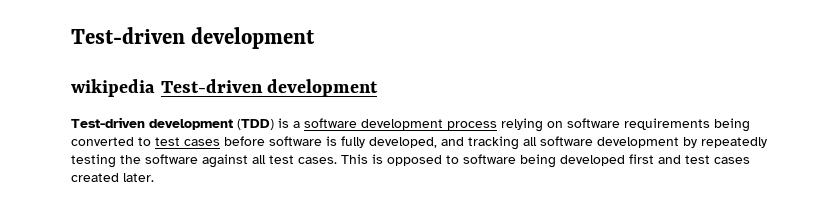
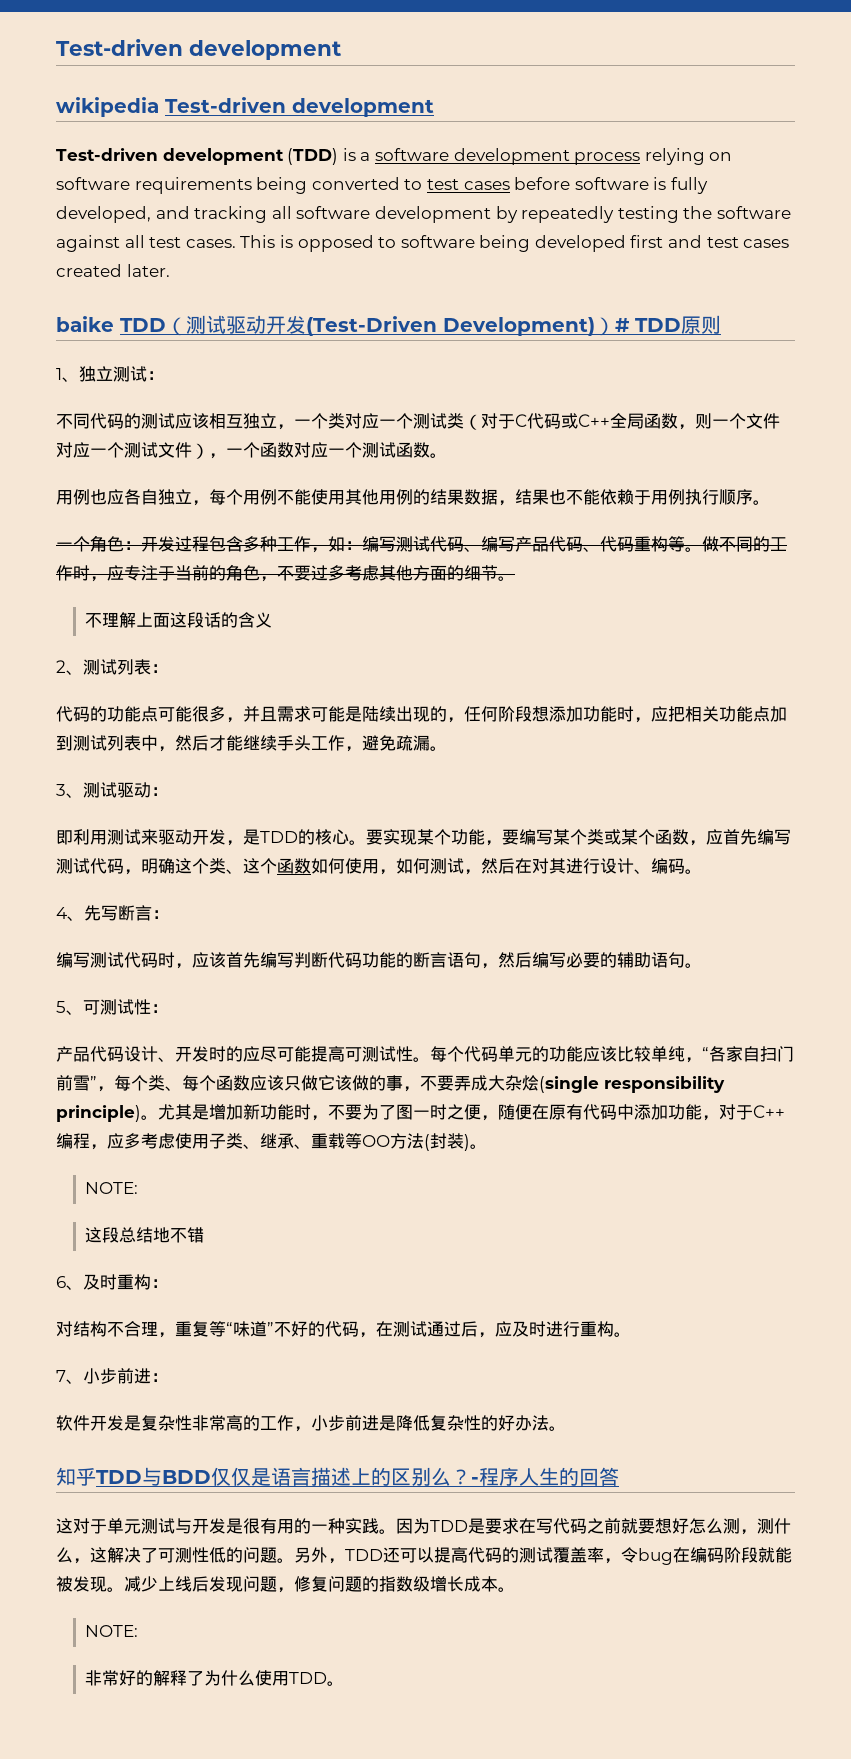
(154, 177) none -> [56,315,721,336] [56,366,164,382] [56,413,780,430] [56,442,447,459] [56,489,770,506] [56,535,787,553] [56,564,515,582] [85,612,273,628] [56,659,168,675] [56,706,787,723] [56,735,447,752] [56,782,168,798] [56,829,791,846] [56,858,702,875] [56,905,169,921] [56,952,702,969] [56,999,168,1015] [56,1046,794,1063] [56,1075,725,1093] [56,1104,785,1122] [56,1133,487,1151] [85,1182,139,1194] [85,1227,205,1243] [56,1274,168,1290] [56,1321,631,1338] [56,1368,168,1384] [56,1415,566,1432] [56,1467,619,1486] [56,1518,791,1535] [56,1547,792,1565] [56,1576,515,1593] [85,1625,139,1637] [85,1670,345,1686] // baike TDD（测试驱动开发(Test-Driven Development)）# TDD原则 // 1、独立测试： // 不同代码的测试应该相互独立，一个类对应一个测试类（对于C代码或C++全局函数，则一个文件对应一个测试文件），一个函数对应一个测试函数。 // 用例也应各自独立，每个用例不能使用其他用例的结果数据，结果也不能依赖于用例执行顺序。 // 一个角色：开发过程包含多种工作，如：编写测试代码、编写产品代码、代码重构等。做不同的工作时，应专注于当前的角色，不要过多考虑其他方面的细节。 // 不理解上面这段话的含义 // 2、测试列表： // 代码的功能点可能很多，并且需求可能是陆续出现的，任何阶段想添加功能时，应把相关功能点加到测试列表中，然后才能继续手头工作，避免疏漏。 // 3、测试驱动： // 即利用测试来驱动开发，是TDD的核心。要实现某个功能，要编写某个类或某个函数，应首先编写测试代码，明确这个类、这个函数如何使用，如何测试，然后在对其进行设计、编码。 // 4、先写断言： // 编写测试代码时，应该首先编写判断代码功能的断言语句，然后编写必要的辅助语句。 // 5、可测试性： // 产品代码设计、开发时的应尽可能提高可测试性。每个代码单元的功能应该比较单纯，“各家自扫门前雪”，每个类、每个函数应该只做它该做的事，不要弄成大杂烩(single responsibility principle)。尤其是增加新功能时，不要为了图一时之便，随便在原有代码中添加功能，对于C++编程，应多考虑使用子类、继承、重载等OO方法(封装)。 // NOTE: // 这段总结地不错 // 6、及时重构： // 对结构不合理，重复等“味道”不好的代码，在测试通过后，应及时进行重构。 // 7、小步前进： // 软件开发是复杂性非常高的工作，小步前进是降低复杂性的好办法。 // 知乎TDD与BDD仅仅是语言描述上的区别么？-程序人生的回答 // 这对于单元测试与开发是很有用的一种实践。因为TDD是要求在写代码之前就要想好怎么测，测什么，这解决了可测性低的问题。另外，TDD还可以提高代码的测试覆盖率，令bug在编码阶段就能被发现。减少上线后发现问题，修复问题的指数级增长成本。 // NOTE: // 非常好的解释了为什么使用TDD。

